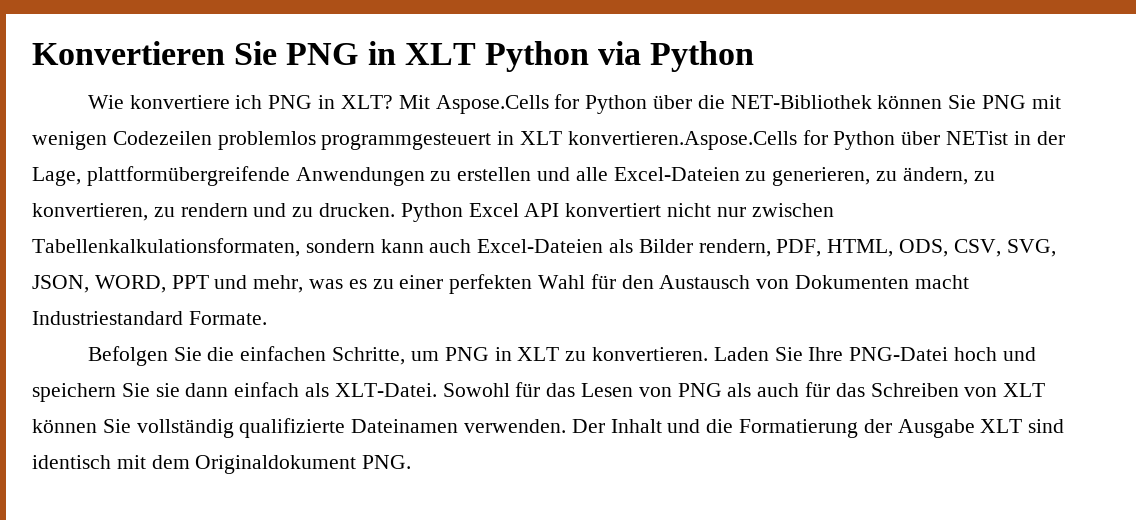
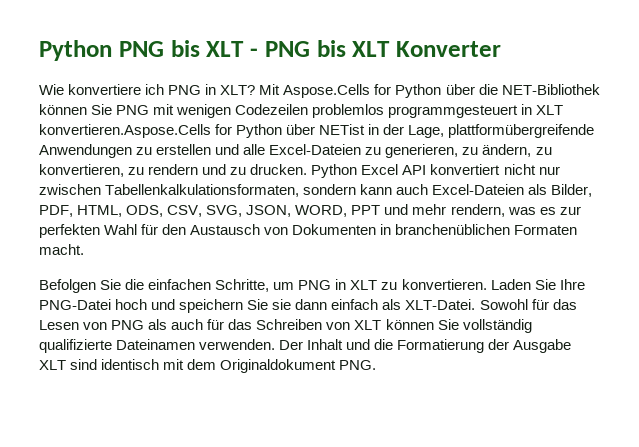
[32,41,755,72] Konvertieren Sie PNG in XLT Python via Python -> [39,40,501,61] Python PNG bis XLT - PNG bis XLT Konverter
[638,239,771,257] Bilder rendern, -> [551,184,593,197] Bilder,
[253,275,444,293] mehr, was es zu einer -> [412,204,581,217] mehr rendern, was es zur
[914,275,969,289] [32,311,267,325] macht Industriestandard Formate. -> [380,224,578,235] [39,244,84,255] in branchenüblichen Formaten macht.

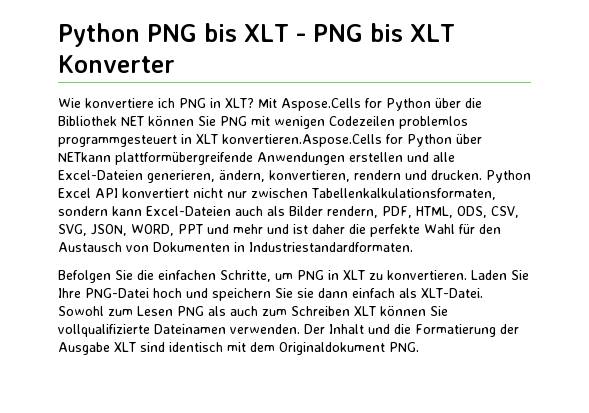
[501,84,600,95] NET-Bibliothek -> [58,116,144,126] Bibliothek NET
[319,124,445,138] NETist in der Lage, -> [58,152,111,162] NETkann
[136,147,153,155] zu -> (345, 158) none
[365,144,552,158] [39,164,145,177] zu generieren, zu ändern, zu konvertieren, zu -> [147,170,350,183] generieren, ändern, konvertieren,
[230,167,247,175] zu -> (427, 175) none
[396,184,593,197] auch Excel-Dateien als Bilder, -> [146,206,378,218] Excel-Dateien auch als Bilder rendern,
[450,204,581,217] [39,224,100,238] rendern, was es zur perfekten -> [267,224,420,237] und ist daher die perfekte
[395,224,578,235] [39,244,84,255] branchenüblichen Formaten macht. -> [249,242,413,252] Industriestandardformaten.
[531,299,577,310] [39,319,351,330] für das Lesen von PNG als auch für das Schreiben von -> [108,306,350,316] zum Lesen PNG als auch zum Schreiben
[462,319,532,333] [39,339,112,353] vollständig qualifizierte -> [58,324,150,337] vollqualifizierte

